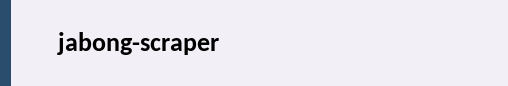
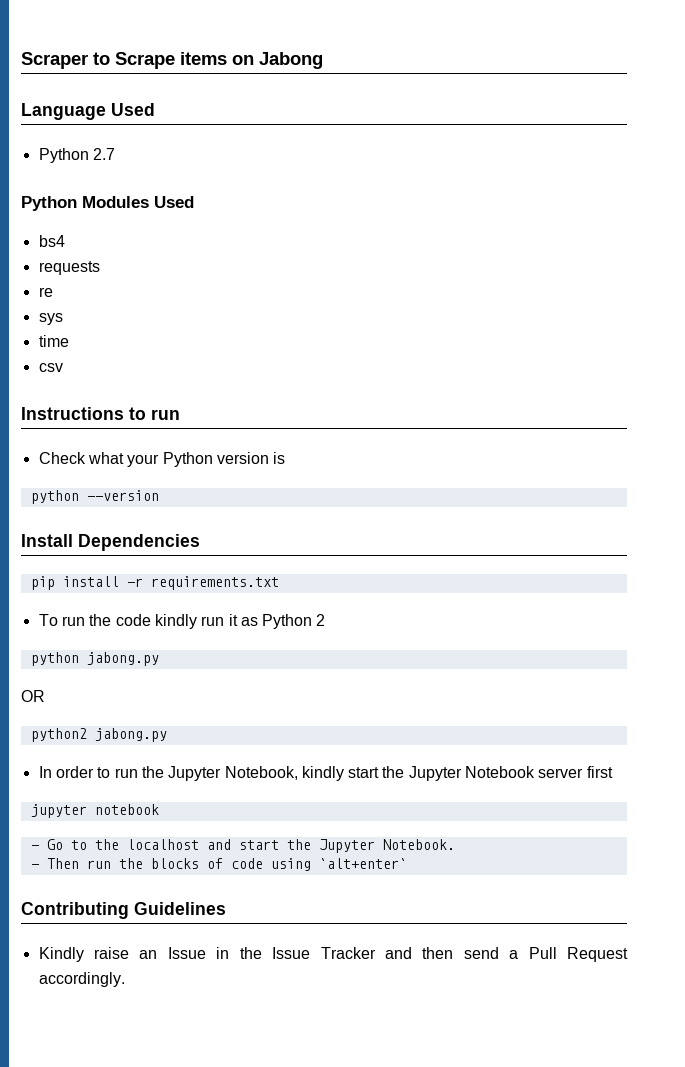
[57,32,219,55] jabong-scraper -> [21,52,323,69] [21,103,155,120] [38,148,115,163] [21,196,194,211] [38,235,65,247] [38,261,100,275] [38,287,53,297] [38,313,63,325] [38,335,69,347] [38,363,63,372] [21,407,180,420] [38,452,286,467] [30,490,159,504] [21,534,200,551] [30,576,279,590] [38,614,326,629] [30,652,159,666] [21,690,45,702] [30,728,167,742] [38,766,613,781] [30,804,159,818] [30,839,455,853] [30,858,407,871] [21,902,226,919] [38,947,628,962] [38,972,125,987] Scraper to Scrape items on Jabong // Language Used // Python 2.7 // Python Modules Used // bs4 // requests // re // sys // time // csv // Instructions to run // Check what your Python version is // python --version // Install Dependencies // pip install -r requirements.txt // To run the code kindly run it as Python 2 // python jabong.py // OR // python2 jabong.py // In order to run the Jupyter Notebook, kindly start the Jupyter Notebook server first // jupyter notebook // - Go to the localhost and start the Jupyter Notebook. // - Then run the blocks of code using `alt+enter` // Contributing Guidelines // Kindly raise an Issue in the Issue Tracker and then send a Pull Request accordingly.

